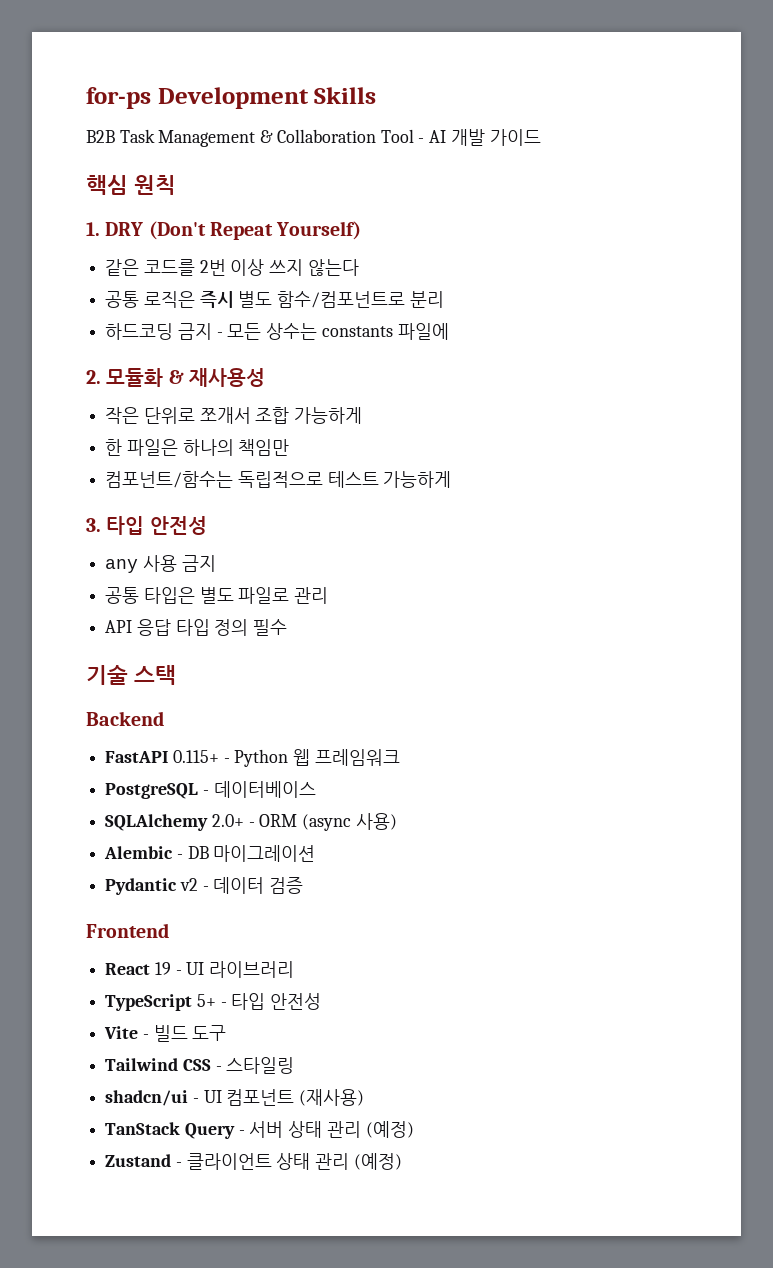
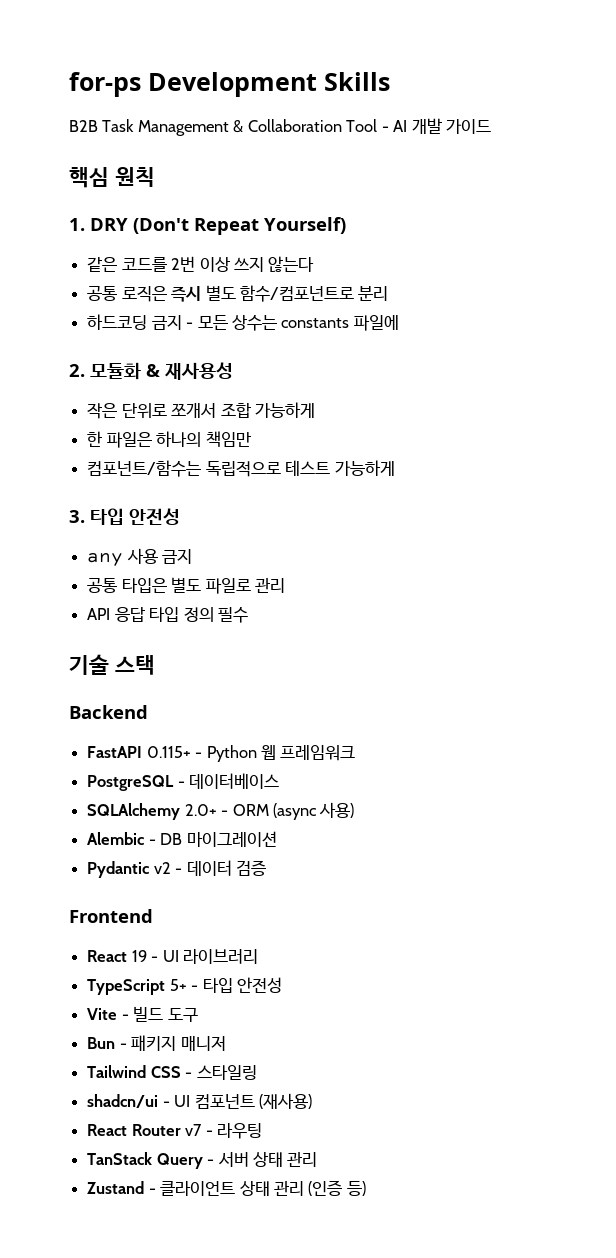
(227, 1033) none -> [87,1035,226,1051] // Bun - 패키지 매니저
(365, 1097) none -> [87,1123,262,1139] // React Router v7 - 라우팅
[365,1121,414,1138] (예정) -> (318, 1159) none
[353,1153,402,1170] (예정) -> [308,1180,366,1196] (인증 등)

